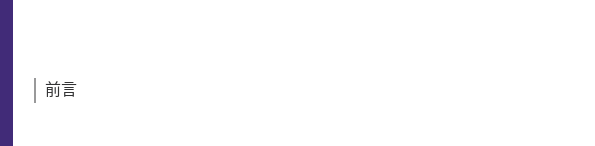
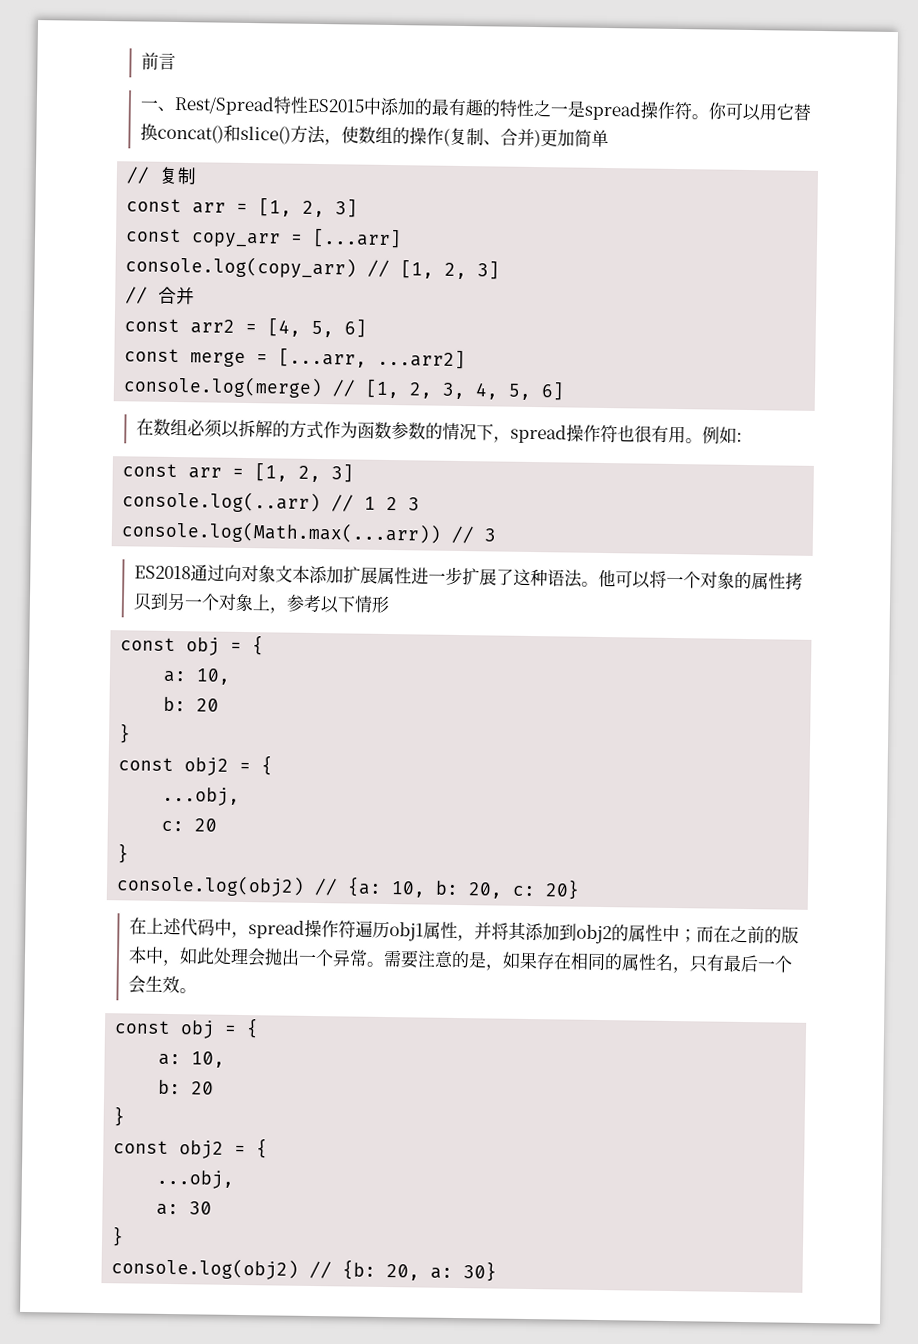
(78, 89) none -> [139,95,811,122] [139,123,609,149] [126,166,198,185] [126,197,359,218] [125,227,403,249] [125,255,501,280] [125,286,196,305] [124,317,368,338] [124,347,467,370] [123,375,566,401] [135,418,743,444] [122,462,355,483] [122,490,421,514] [121,520,498,545] [133,564,803,590] [132,592,390,614] [120,635,265,656] [163,668,232,685] [163,696,220,712] [118,723,132,744] [118,755,274,776] [162,786,241,806] [161,818,218,832] [117,843,130,864] [116,874,581,900] [128,917,799,945] [127,946,793,974] [127,975,197,994] [114,1018,260,1039] [158,1051,226,1068] [158,1079,215,1095] [113,1106,126,1127] [113,1138,269,1159] [156,1169,236,1189] [156,1201,213,1216] [111,1226,125,1247] [111,1257,498,1282] // 一、Rest/Spread特性ES2015中添加的最有趣的特性之一是spread操作符。你可以用它替换concat()和slice()方法，使数组的操作(复制、合并)更加简单 // // 复制 // const arr = [1, 2, 3] // const copy_arr = [...arr] // console.log(copy_arr) // [1, 2, 3] // // 合并 // const arr2 = [4, 5, 6] // const merge = [...arr, ...arr2] // console.log(merge) // [1, 2, 3, 4, 5, 6] // 在数组必须以拆解的方式作为函数参数的情况下，spread操作符也很有用。例如: // const arr = [1, 2, 3] // console.log(..arr) // 1 2 3 // console.log(Math.max(...arr)) // 3 // ES2018通过向对象文本添加扩展属性进一步扩展了这种语法。他可以将一个对象的属性拷贝到另一个对象上，参考以下情形 // const obj = { // a: 10, // b: 20 // } // const obj2 = { // ...obj, // c: 20 // } // console.log(obj2) // {a: 10, b: 20, c: 20} // 在上述代码中，spread操作符遍历obj1属性，并将其添加到obj2的属性中；而在之前的版本中，如此处理会抛出一个异常。需要注意的是，如果存在相同的属性名，只有最后一个会生效。 // const obj = { // a: 10, // b: 20 // } // const obj2 = { // ...obj, // a: 30 // } // console.log(obj2) // {b: 20, a: 30}

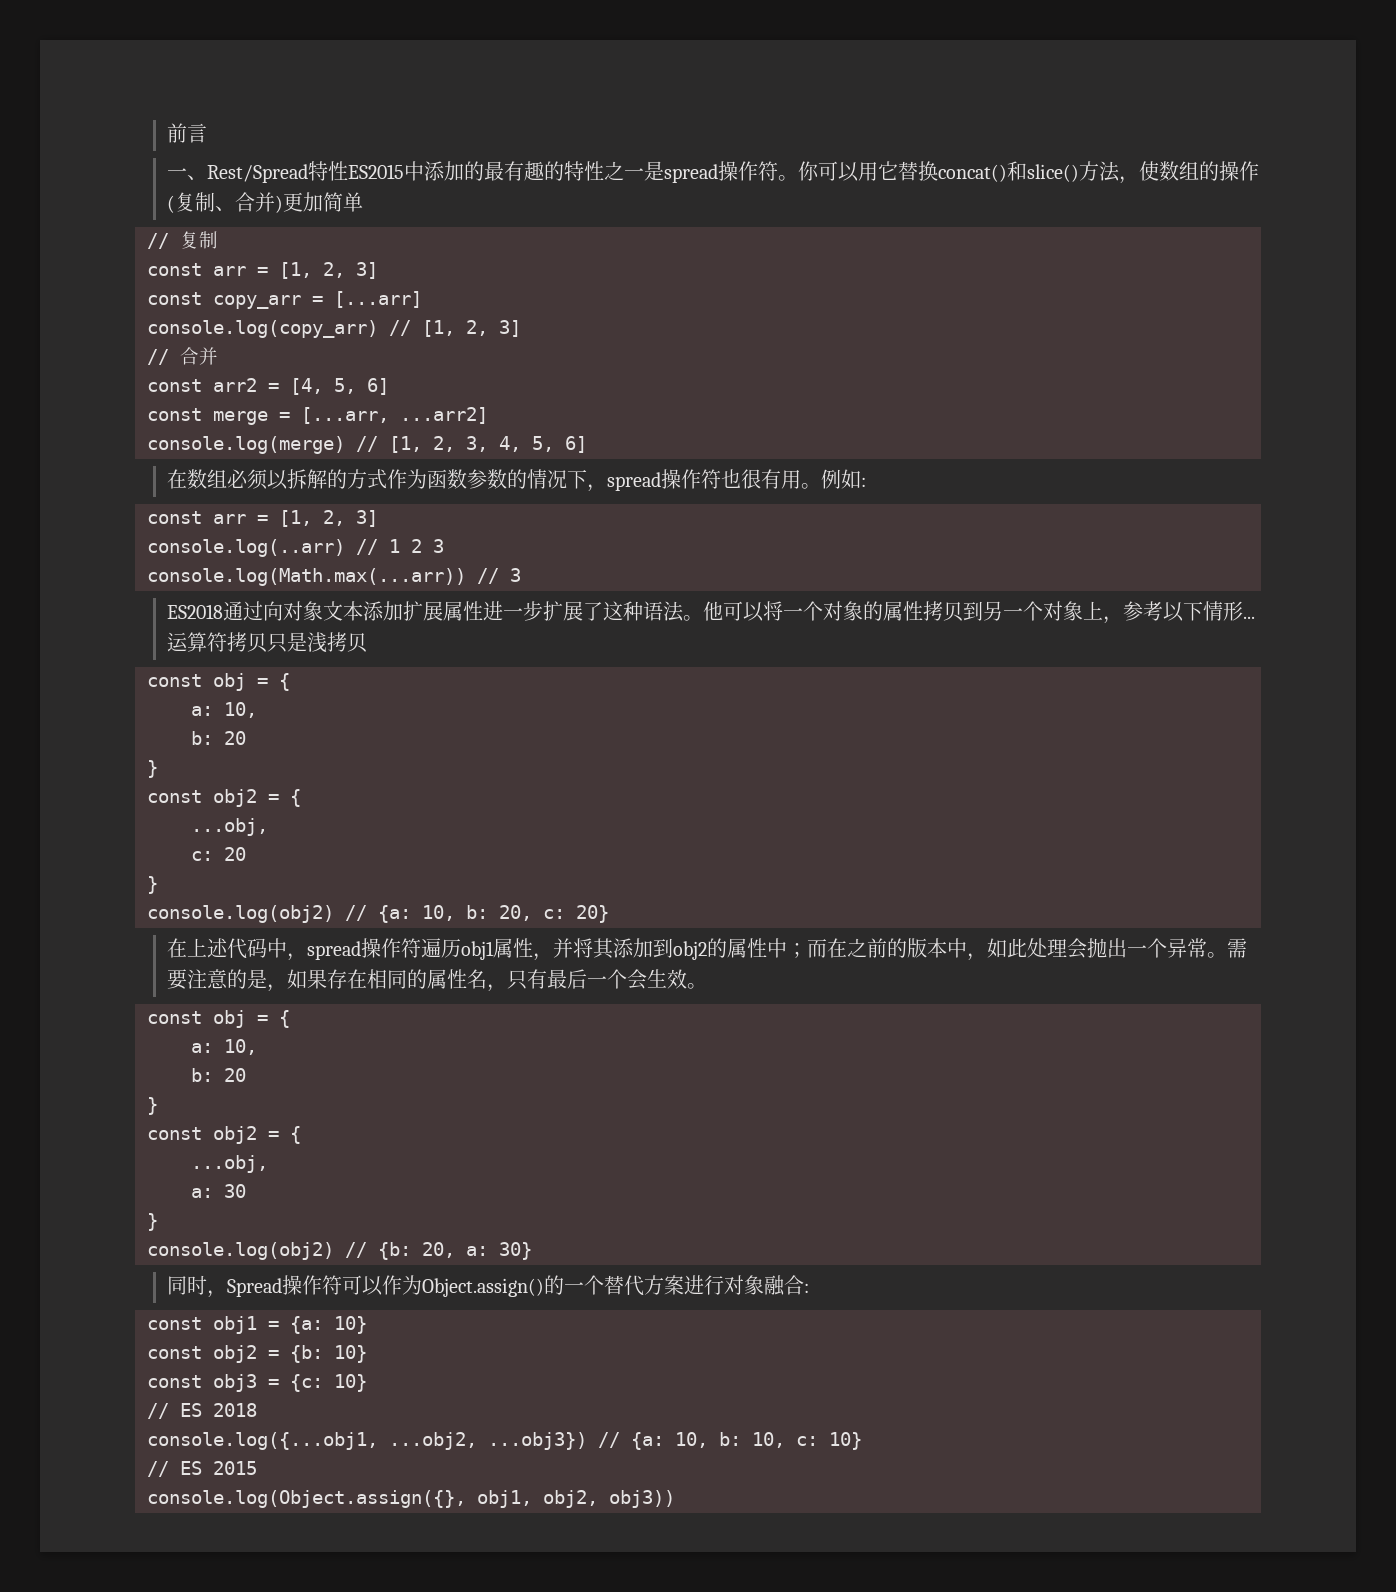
(390, 604) none -> [1242,616,1255,619] [166,632,367,653] ...运算符拷贝只是浅拷贝
(498, 1271) none -> [166,1275,809,1298] [147,1316,367,1334] [147,1345,367,1363] [147,1374,367,1392] [147,1403,257,1419] [147,1432,862,1450] [147,1461,257,1477] [147,1490,675,1508] // 同时，Spread操作符可以作为Object.assign()的一个替代方案进行对象融合: // const obj1 = {a: 10} // const obj2 = {b: 10} // const obj3 = {c: 10} // // ES 2018 // console.log({...obj1, ...obj2, ...obj3}) // {a: 10, b: 10, c: 10} // // ES 2015 // console.log(Object.assign({}, obj1, obj2, obj3))

